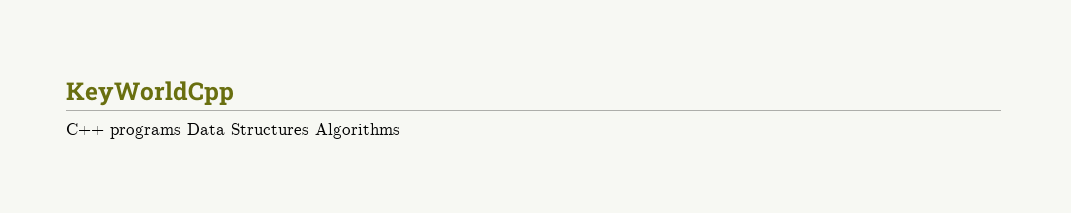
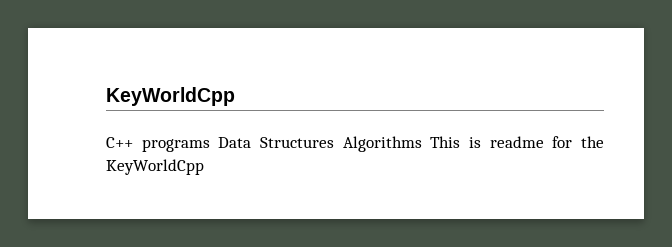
(400, 131) none -> [430,136,604,148] [106,159,204,175] This is readme for the KeyWorldCpp

